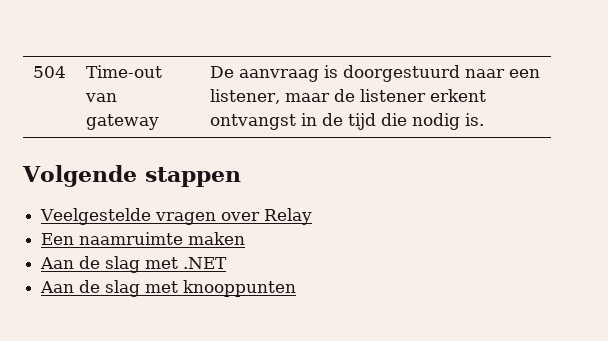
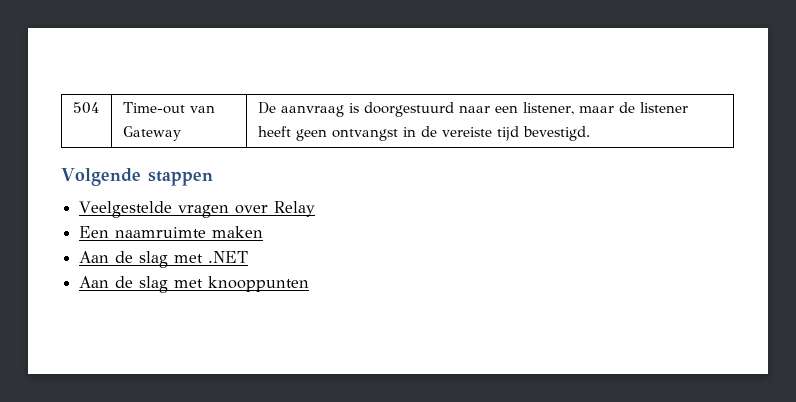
[85,114,159,130] gateway -> [122,126,181,141] Gateway
[429,89,486,102] erkent -> [257,126,327,141] heeft geen
[347,113,484,130] tijd die nodig is. -> [441,126,590,141] vereiste tijd bevestigd.

